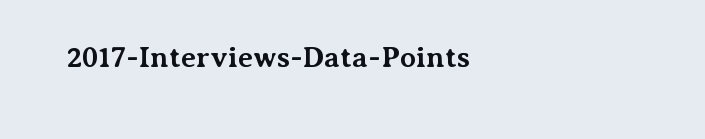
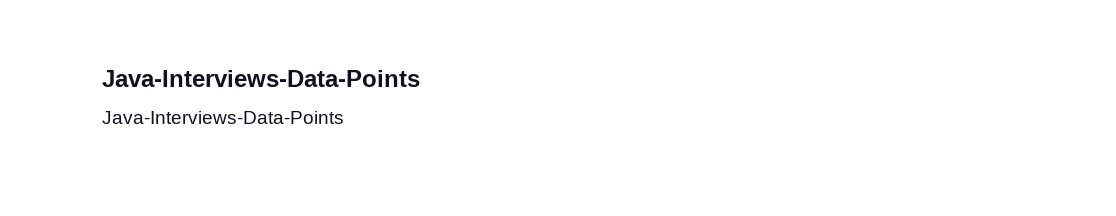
[66,47,470,67] 2017-Interviews-Data-Points -> [102,70,420,87] [102,111,344,124] Java-Interviews-Data-Points // Java-Interviews-Data-Points

